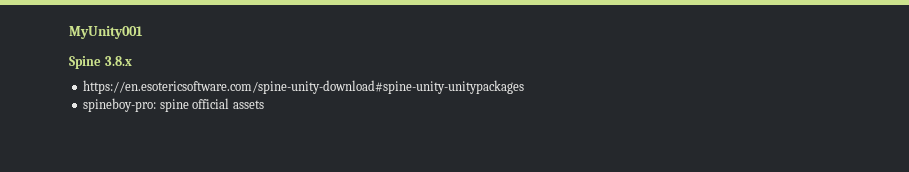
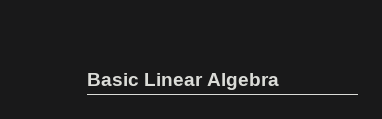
[69,26,143,39] [69,56,132,69] [83,80,525,94] [83,98,264,112] MyUnity001 // Spine 3.8.x // https://en.esotericsoftware.com/spine-unity-download#spine-unity-unitypackages // spineboy-pro: spine official assets -> [87,73,280,90] Basic Linear Algebra

